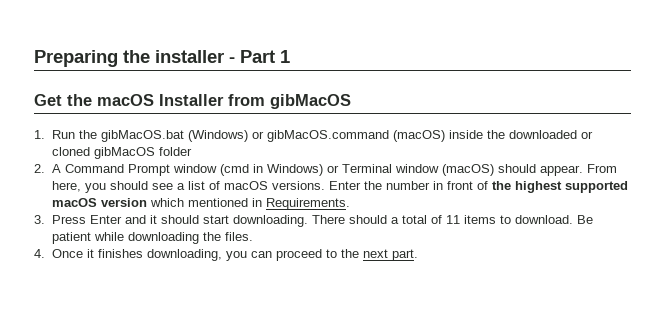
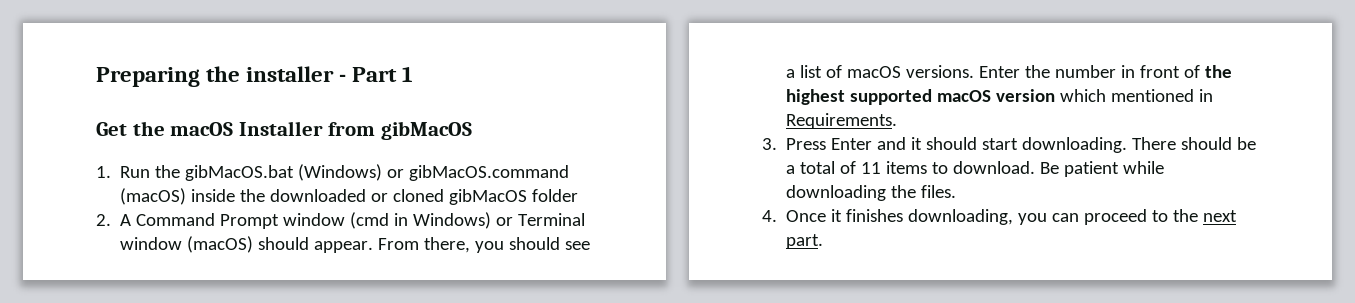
[52,181,82,192] here, -> [424,237,471,253] there,
(388, 219) none -> [1237,137,1257,150] be

